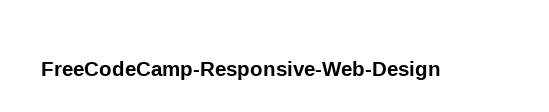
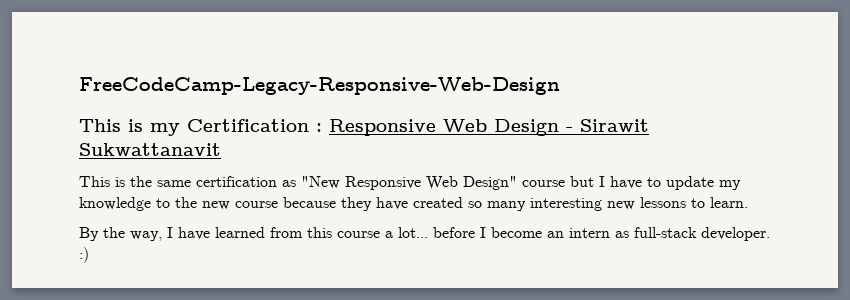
[41,61,441,80] FreeCodeCamp-Responsive-Web-Design -> [79,77,560,95] [79,119,649,136] [79,143,221,156] [79,176,741,190] [79,197,748,211] [79,227,770,241] [79,247,89,263] FreeCodeCamp-Legacy-Responsive-Web-Design // This is my Certification : Responsive Web Design - Sirawit Sukwattanavit // This is the same certification as "New Responsive Web Design" course but I have to update my knowledge to the new course because they have created so many interesting new lessons to learn. // By the way, I have learned from this course a lot... before I become an intern as full-stack developer. :)

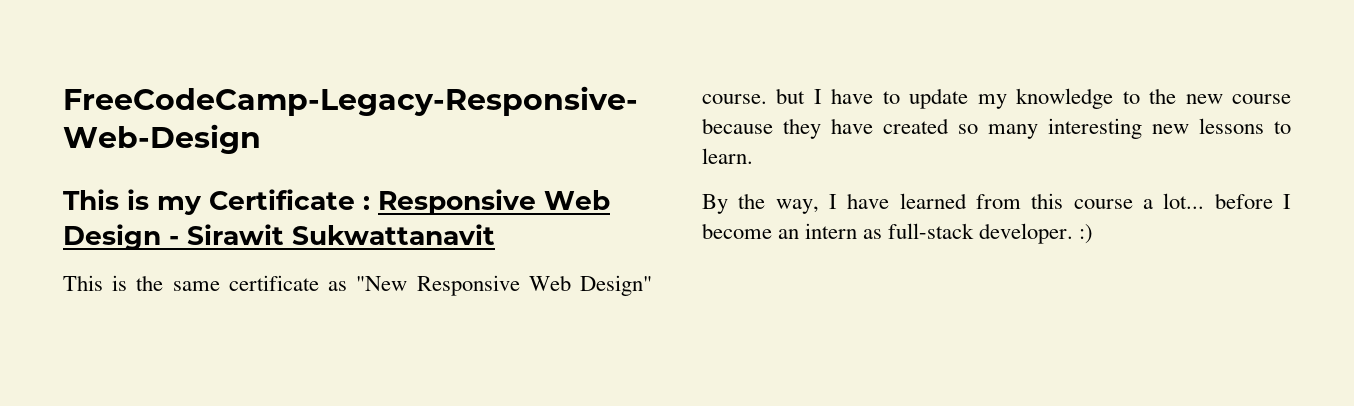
[187,119,309,132] Certification -> [209,189,355,210] Certificate
[196,176,277,187] certification -> [228,275,319,291] certificate
[522,180,565,187] course -> [702,94,767,104] course.

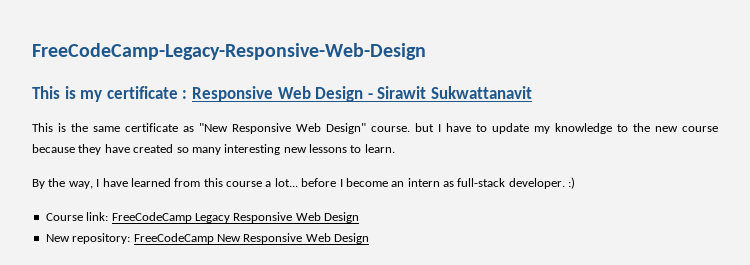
[209,189,355,210] Certificate -> [106,86,178,99] certificate
(1094, 234) none -> [45,212,359,223] [45,233,369,244] // Course link: FreeCodeCamp Legacy Responsive Web Design // New repository: FreeCodeCamp New Responsive Web Design

